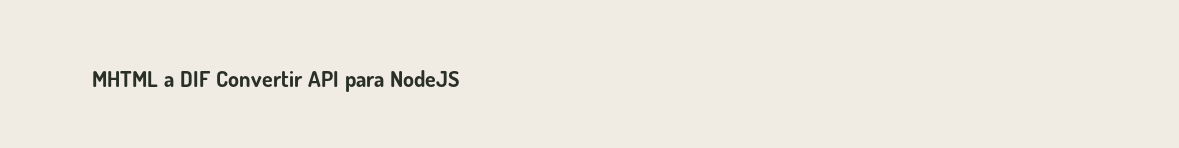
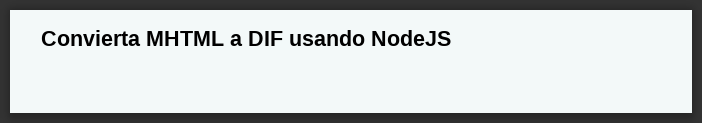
(92, 79) none -> [41,30,141,46] Convierta
[215,71,384,92] Convertir API para -> [289,30,365,46] usando

